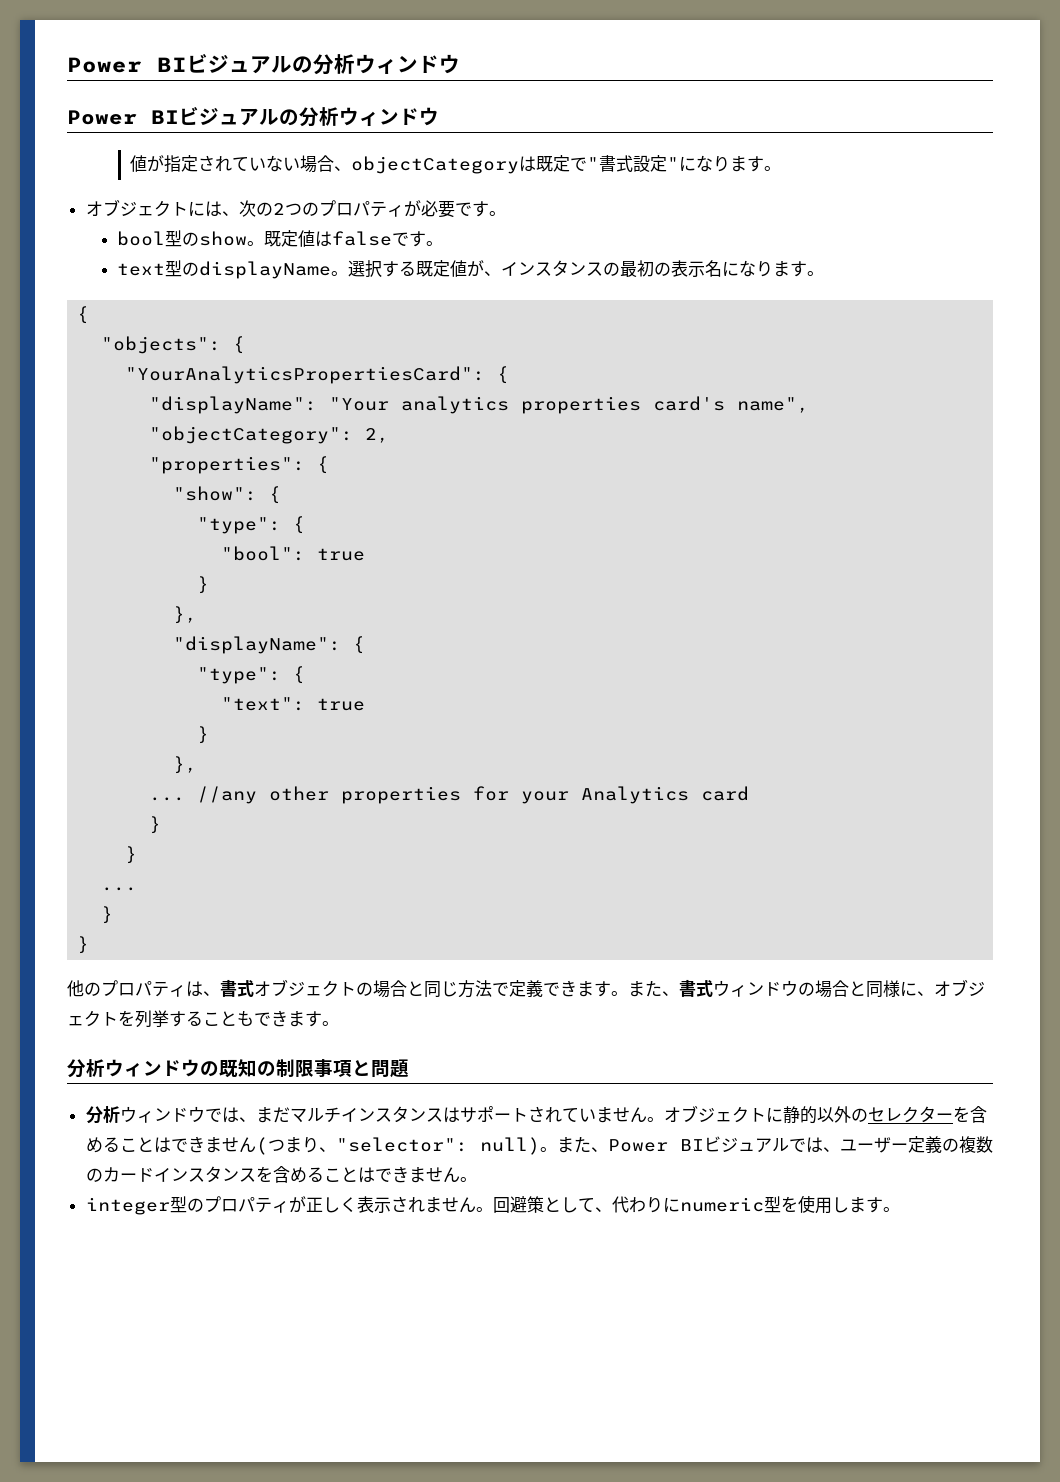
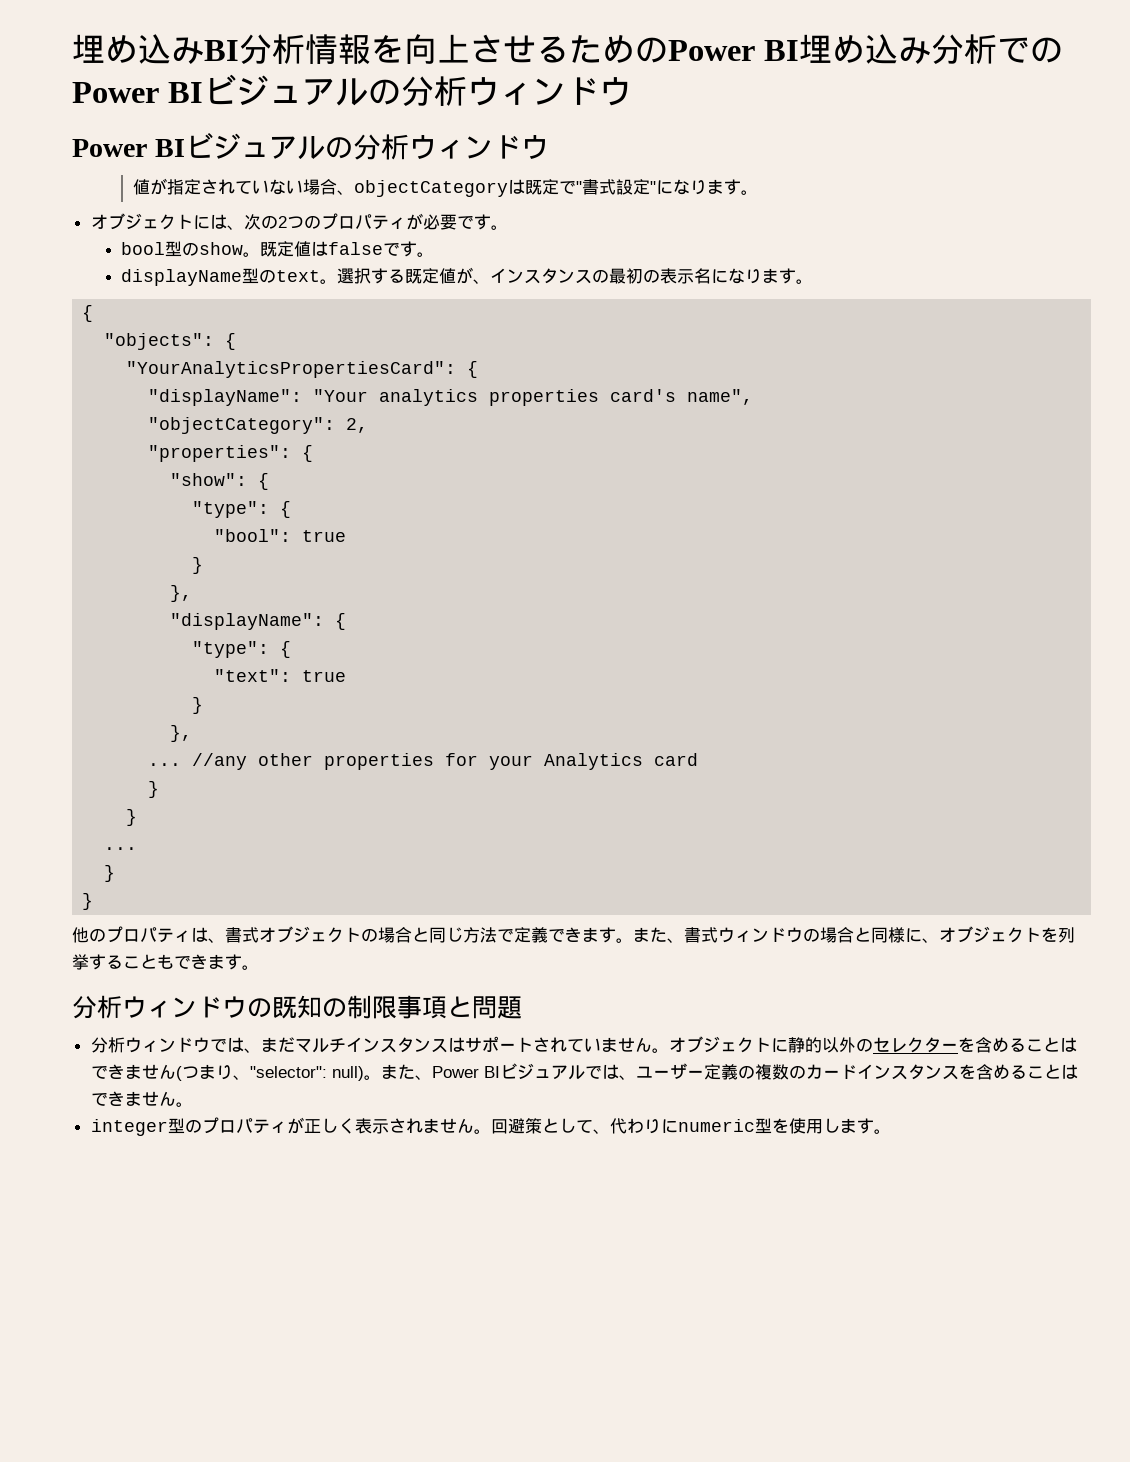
(67, 65) none -> [72,34,1063,64] 埋め込みBI分析情報を向上させるためのPower BI埋め込み分析での
[117,260,332,279] text型のdisplayName -> [120,268,320,286] displayName型のtext

